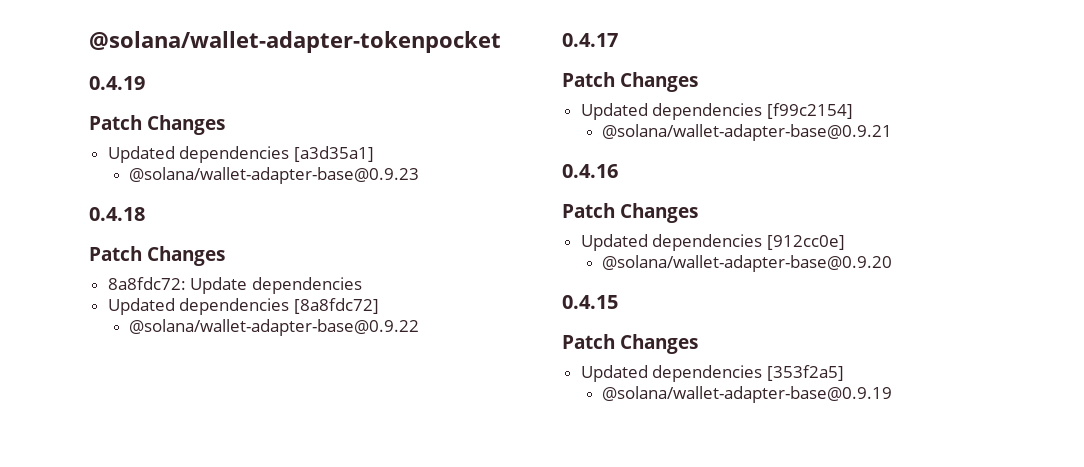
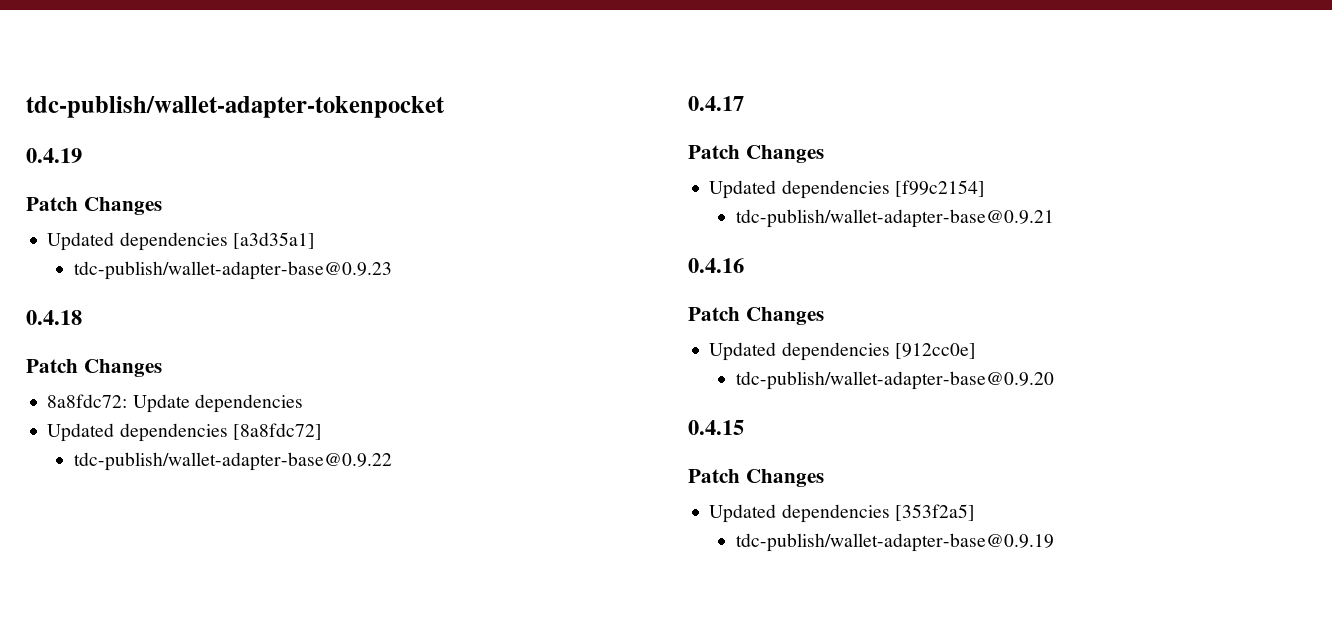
[89,31,501,53] @solana/wallet-adapter-tokenpocket -> [26,96,445,118] tdc-publish/wallet-adapter-tokenpocket
[128,167,419,184] @solana/wallet-adapter-base@0.9.23 -> [73,261,392,280] tdc-publish/wallet-adapter-base@0.9.23
[128,319,419,336] @solana/wallet-adapter-base@0.9.22 -> [73,452,392,471] tdc-publish/wallet-adapter-base@0.9.22
[601,124,892,141] @solana/wallet-adapter-base@0.9.21 -> [735,209,1054,228] tdc-publish/wallet-adapter-base@0.9.21
[601,255,892,272] @solana/wallet-adapter-base@0.9.20 -> [735,371,1054,390] tdc-publish/wallet-adapter-base@0.9.20
[601,386,892,403] @solana/wallet-adapter-base@0.9.19 -> [735,533,1054,552] tdc-publish/wallet-adapter-base@0.9.19

